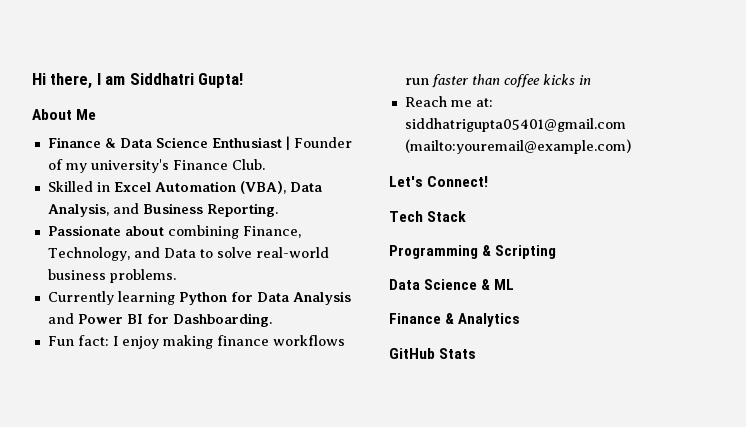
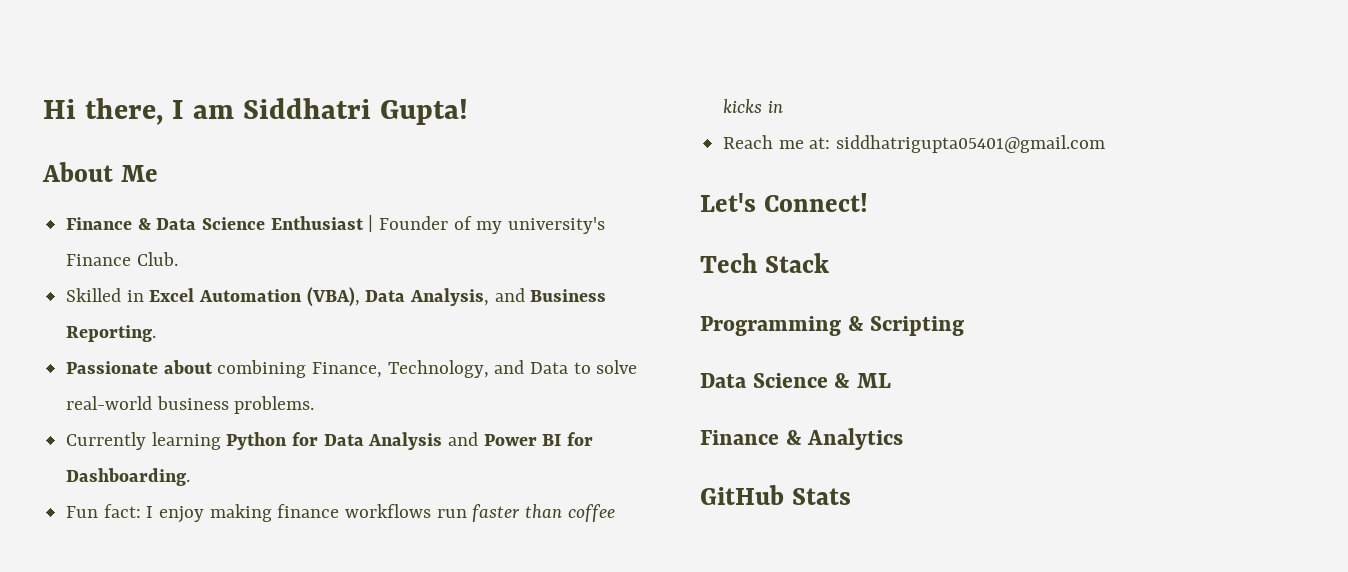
[404,139,631,154] (mailto:youremail@example.com) -> (1106, 144) none

